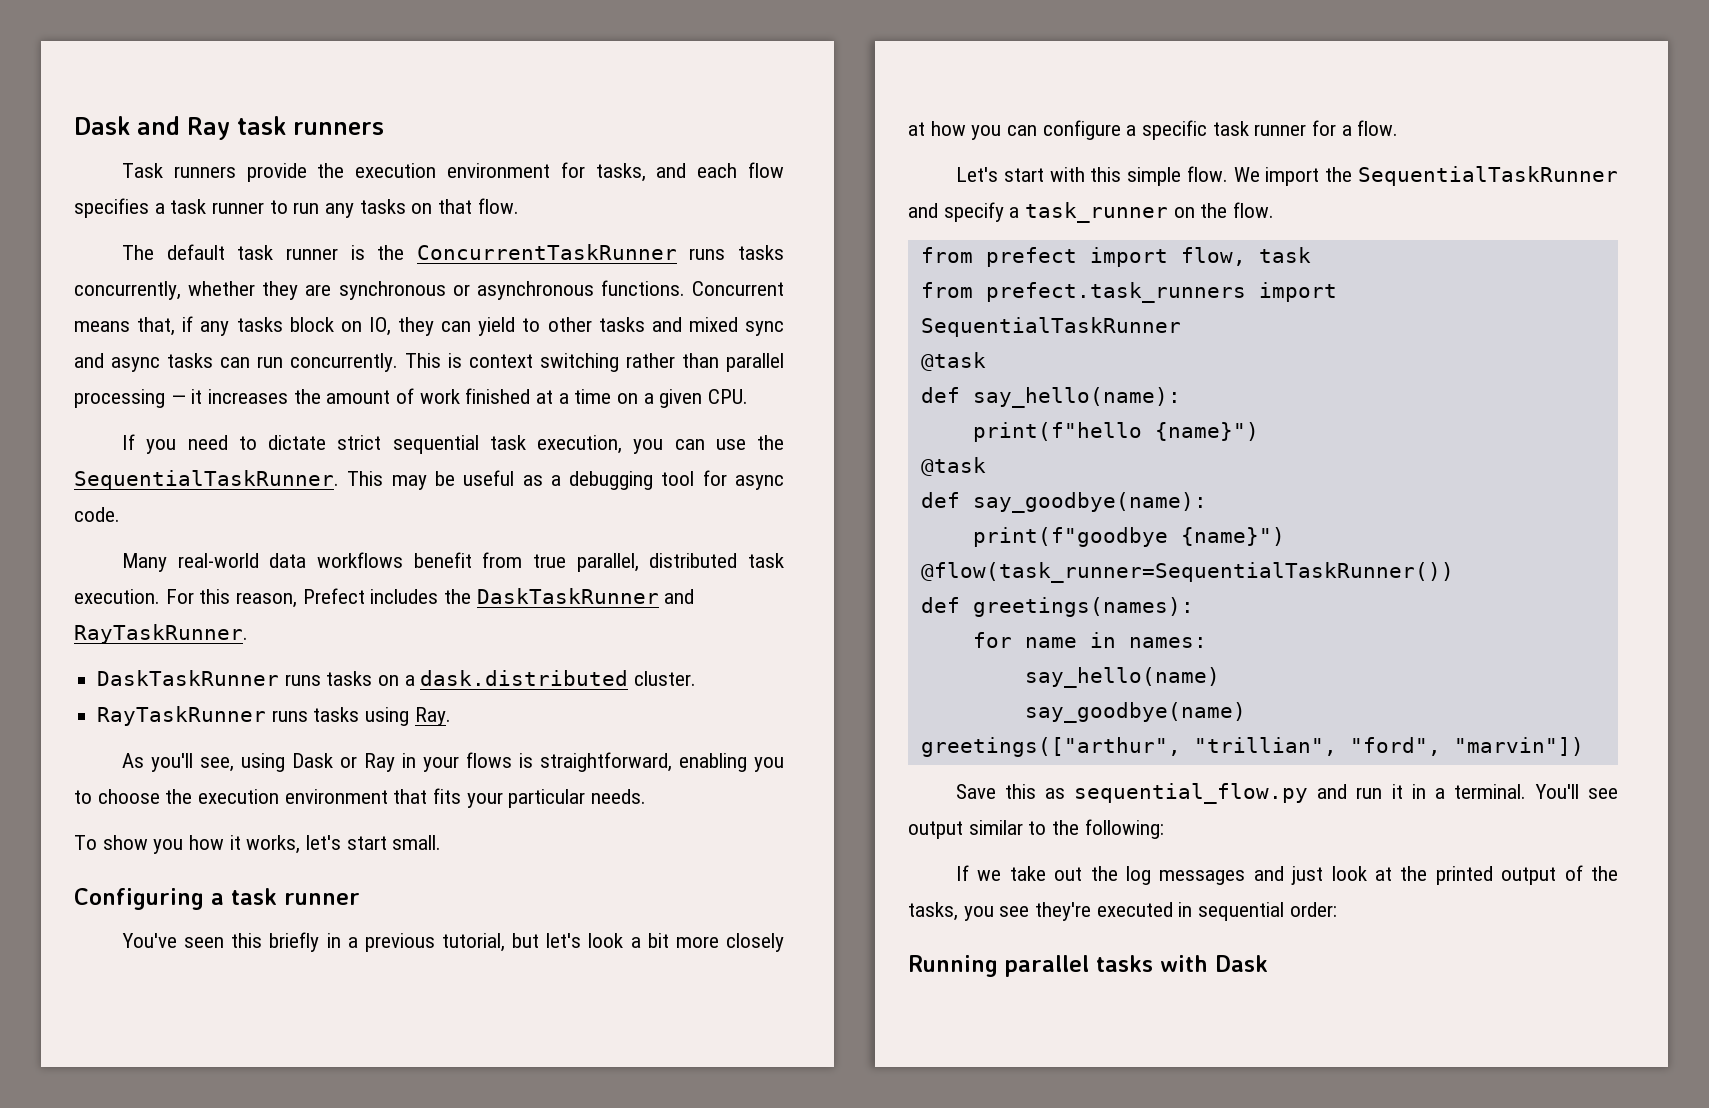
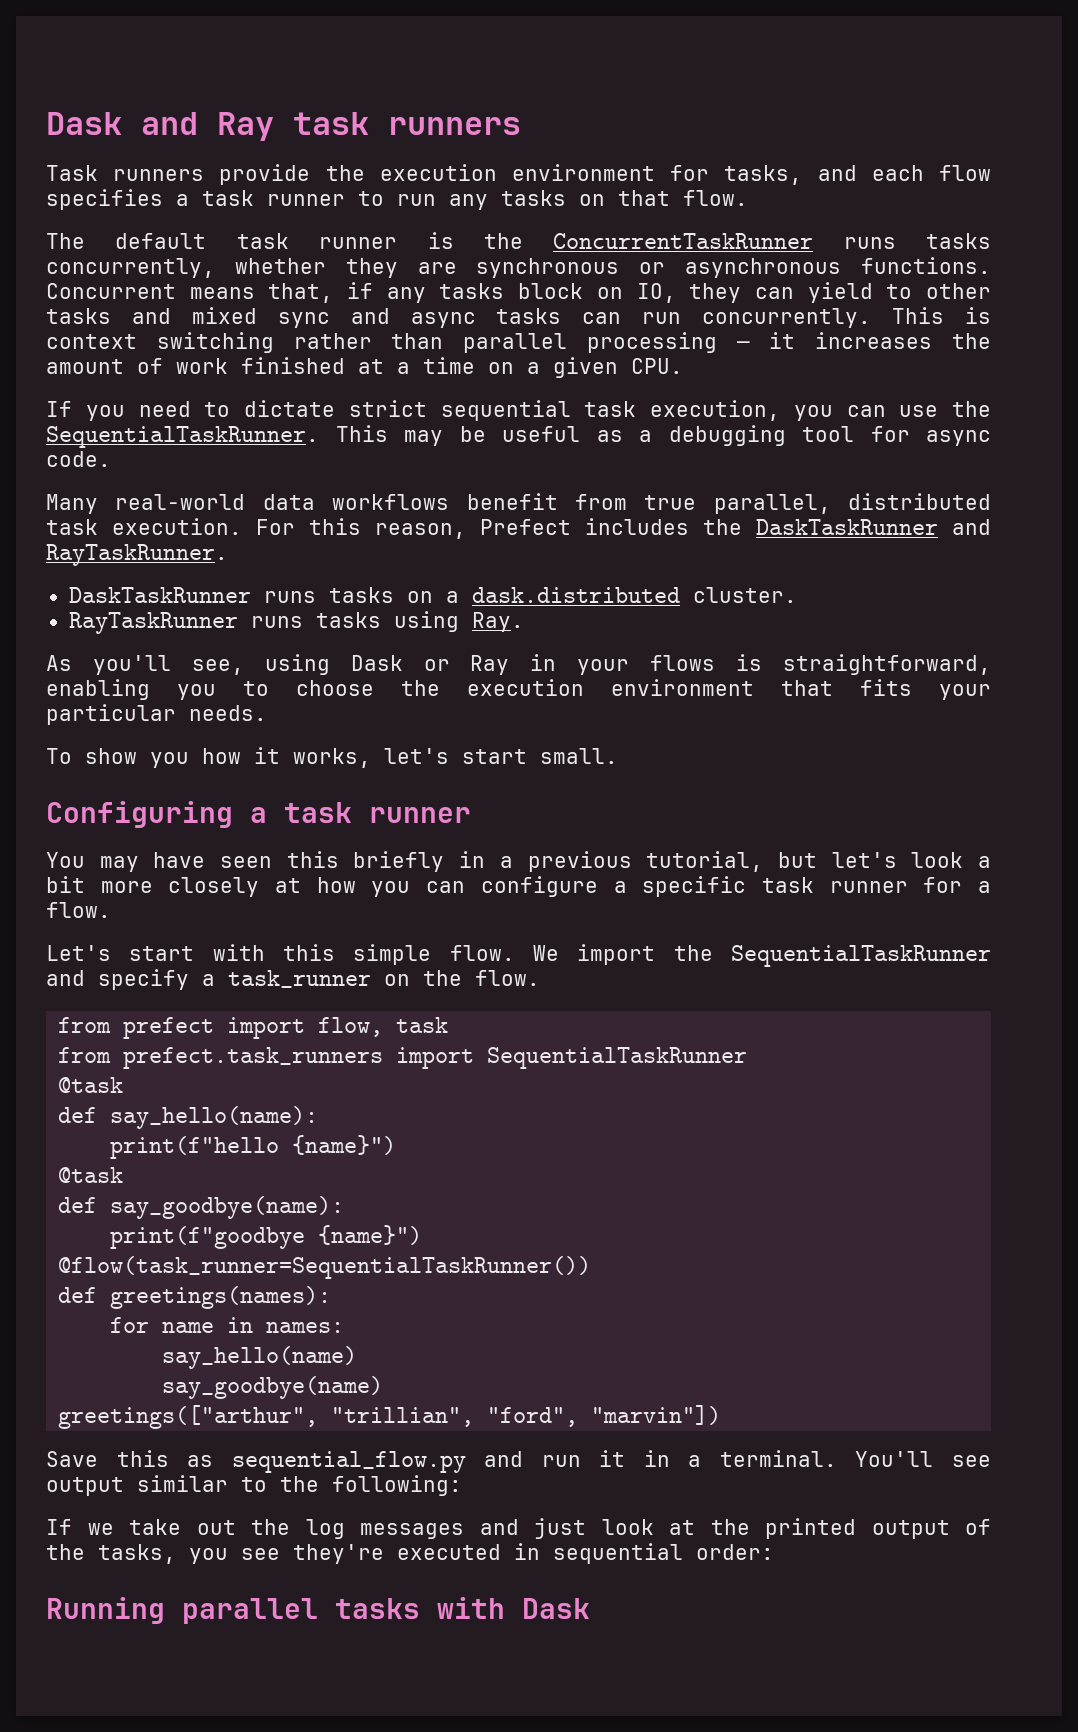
[122,933,178,948] You've -> [46,852,206,872] You may have

